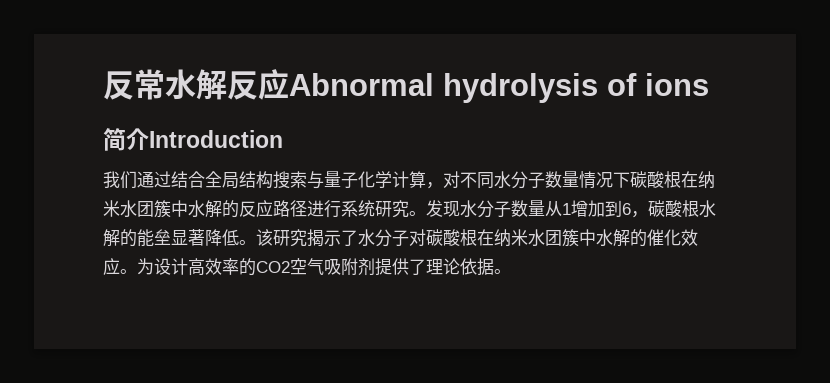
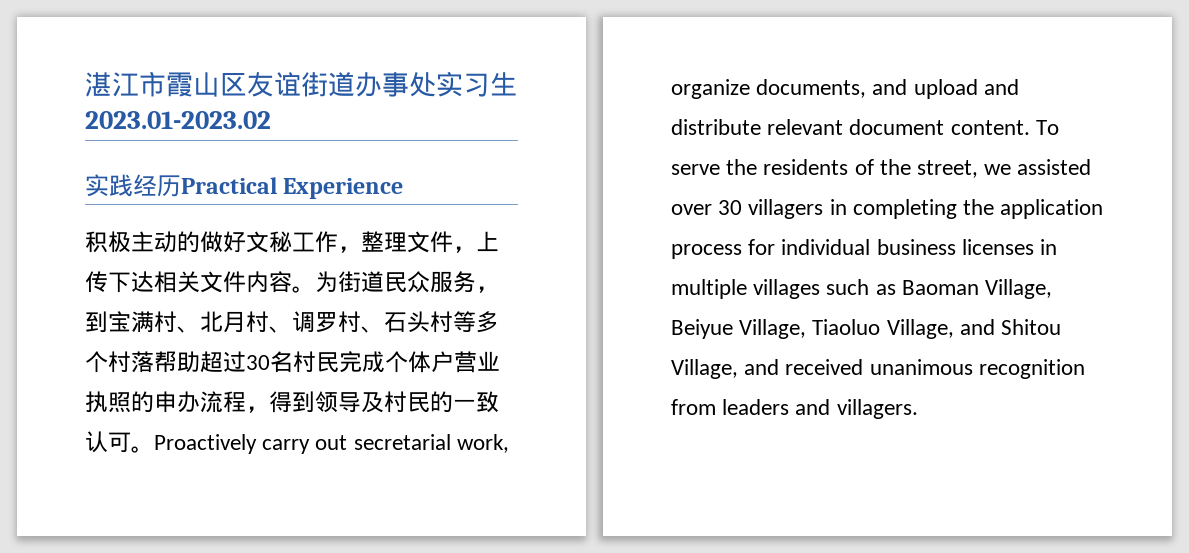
[103,69,709,103] [103,128,283,151] [103,171,715,189] [103,200,716,218] [103,229,698,247] [103,258,511,276] 反常水解反应Abnormal hydrolysis of ions // 简介Introduction // 我们通过结合全局结构搜索与量子化学计算，对不同水分子数量情况下碳酸根在纳米水团簇中水解的反应路径进行系统研究。发现水分子数量从1增加到6，碳酸根水解的能垒显著降低。该研究揭示了水分子对碳酸根在纳米水团簇中水解的催化效应。为设计高效率的CO2空气吸附剂提供了理论依据。 -> [85,71,517,97] [85,111,271,129] [85,174,404,199] [85,231,499,253] [85,271,499,293] [85,311,499,333] [85,351,500,373] [85,391,499,413] [85,431,509,454] [671,79,1019,99] [671,119,1059,135] [671,159,1092,178] [671,199,1104,219] [671,239,1058,259] [671,279,1053,299] [671,319,1062,339] [671,359,1085,379] [671,399,918,419] 湛江市霞山区友谊街道办事处实习生2023.01-2023.02 // 实践经历Practical Experience // 积极主动的做好文秘工作，整理文件，上传下达相关文件内容。为街道民众服务，到宝满村、北月村、调罗村、石头村等多个村落帮助超过30名村民完成个体户营业执照的申办流程，得到领导及村民的一致认可。Proactively carry out secretarial work, organize documents, and upload and distribute relevant document content. To serve the residents of the street, we assisted over 30 villagers in completing the application process for individual business licenses in multiple villages such as Baoman Village, Beiyue Village, Tiaoluo Village, and Shitou Village, and received unanimous recognition from leaders and villagers.

